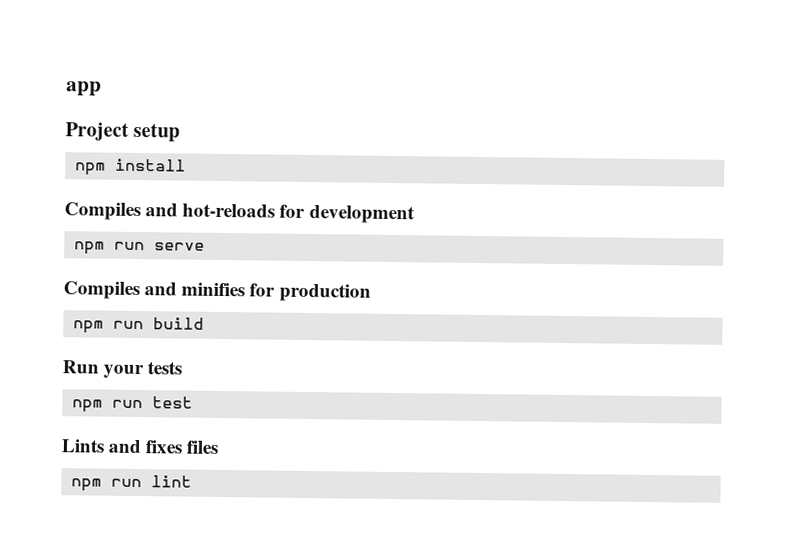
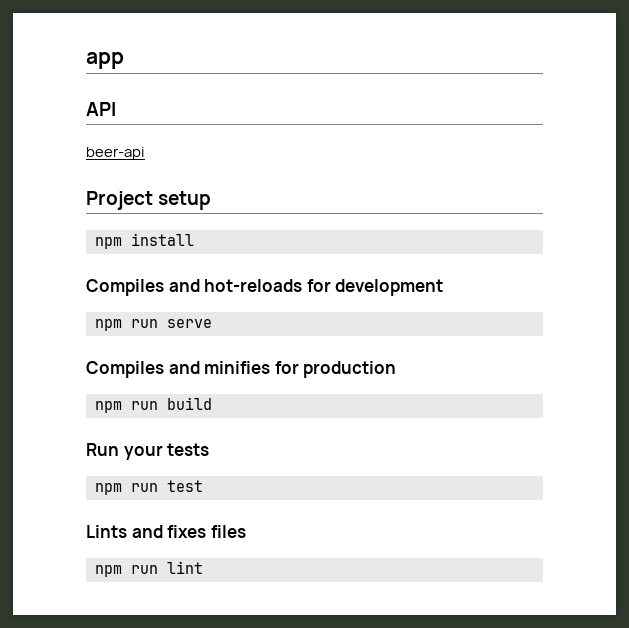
(102, 89) none -> [86,102,116,116] [86,147,145,160] // API // beer-api

